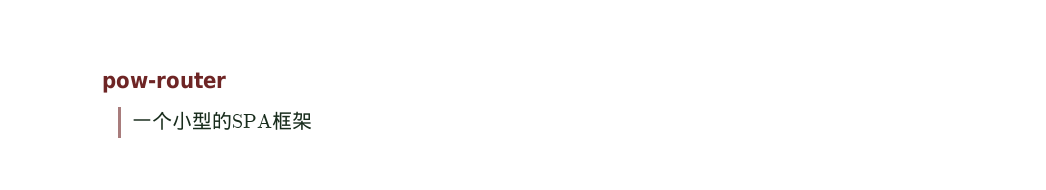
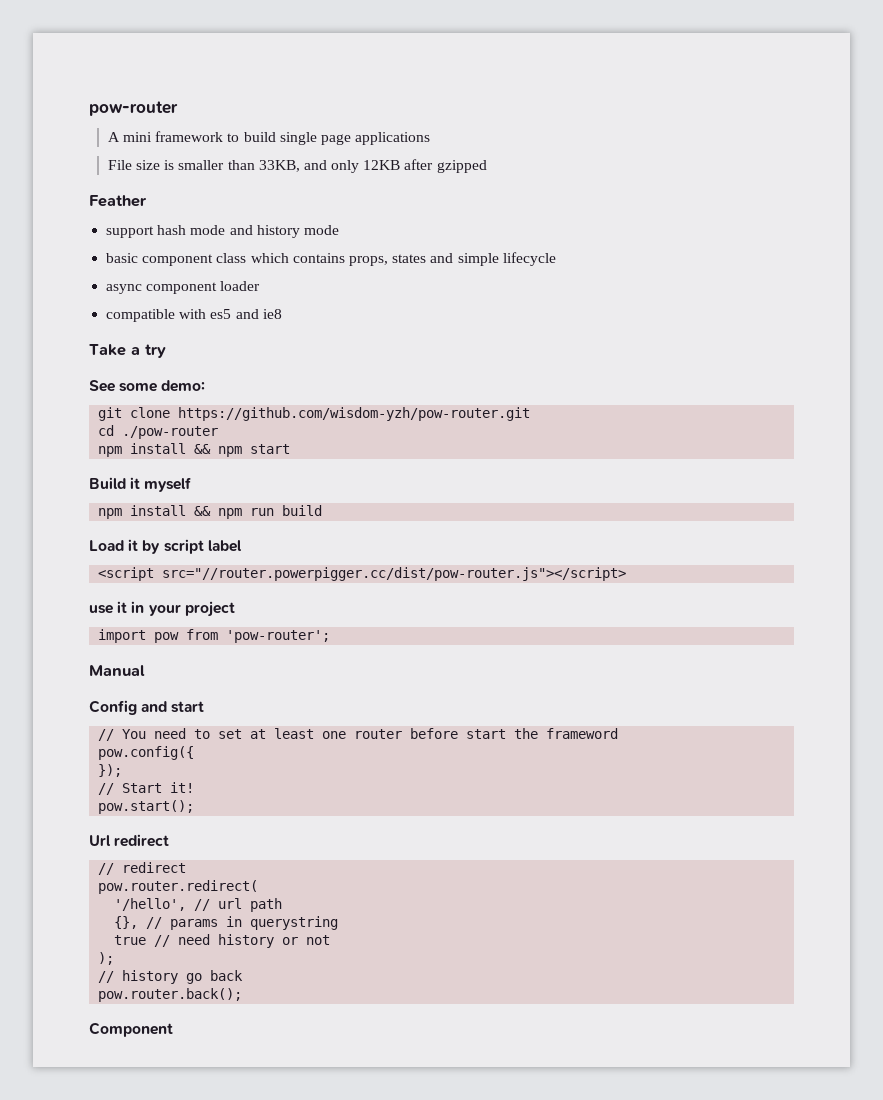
[132,111,313,130] 一个小型的SPA框架 -> [107,131,431,145] [107,159,487,173] [89,195,147,207] [106,225,339,238] [106,252,556,266] [106,281,261,294] [106,309,282,322] [89,344,166,358] [89,380,206,392] [98,407,531,421] [98,425,219,439] [98,443,291,457] [89,477,192,492] [98,505,323,519] [89,539,242,554] [98,567,627,581] [89,601,235,617] [98,629,331,643] [89,665,145,676] [89,700,205,715] [98,728,619,741] [98,746,195,760] [98,764,123,777] [98,782,195,795] [98,800,195,814] [89,834,170,847] [98,862,187,875] [98,880,259,894] [114,898,283,912] [114,916,339,930] [114,934,331,948] [98,952,115,965] [98,970,244,984] [98,988,243,1002] [89,1022,173,1037] A mini framework to build single page applications // File size is smaller than 33KB, and only 12KB after gzipped // Feather // support hash mode and history mode // basic component class which contains props, states and simple lifecycle // async component loader // compatible with es5 and ie8 // Take a try // See some demo: // git clone https://github.com/wisdom-yzh/pow-router.git // cd ./pow-router // npm install && npm start // Build it myself // npm install && npm run build // Load it by script label // <script src="//router.powerpigger.cc/dist/pow-router.js"></script> // use it in your project // import pow from 'pow-router'; // Manual // Config and start // // You need to set at least one router before start the frameword // pow.config({ // }); // // Start it! // pow.start(); // Url redirect // // redirect // pow.router.redirect( // '/hello', // url path // {}, // params in querystring // true // need history or not // ); // // history go back // pow.router.back(); // Component

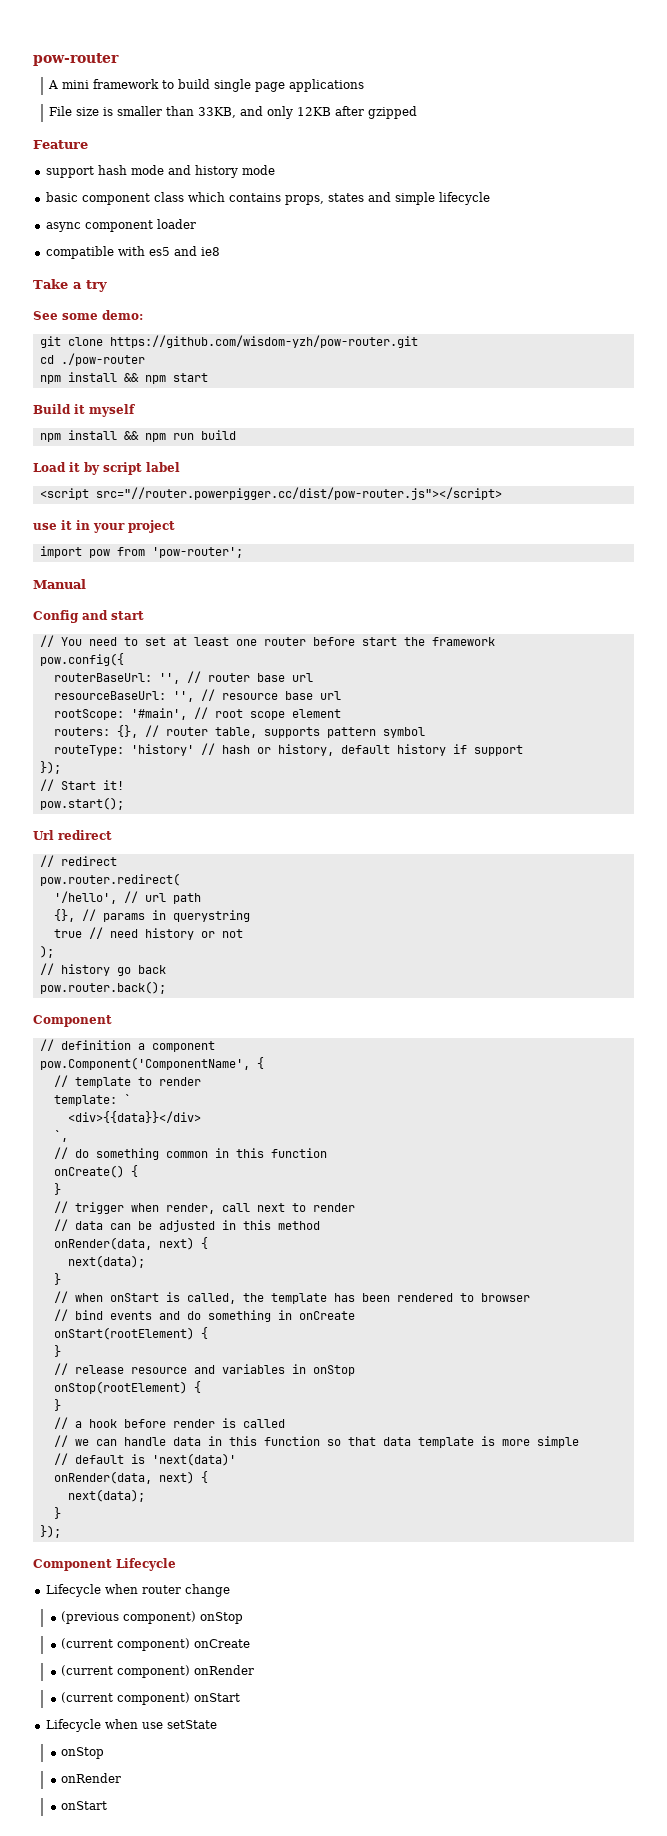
[89,195,147,207] Feather -> [33,140,88,149] Feature
[546,728,619,739] frameword -> [431,637,495,646] framework
(195, 753) none -> [53,671,313,684] [53,689,341,702] [53,707,341,720] [53,725,425,738] [53,743,523,756] // routerBaseUrl: '', // router base url // resourceBaseUrl: '', // resource base url // rootScope: '#main', // root scope element // routers: {}, // router table, supports pattern symbol // routeType: 'history' // hash or history, default history if support
(173, 1029) none -> [39,1039,215,1052] [39,1057,264,1070] [53,1075,201,1088] [53,1094,131,1106] [67,1111,201,1123] [53,1130,68,1142] [53,1147,327,1160] [53,1165,138,1178] [53,1183,61,1195] [53,1201,355,1214] [53,1219,320,1232] [53,1237,208,1250] [67,1255,145,1268] [53,1273,61,1285] [53,1291,530,1304] [53,1309,355,1322] [53,1327,208,1340] [53,1345,61,1357] [53,1363,355,1376] [53,1381,201,1394] [53,1399,61,1411] [53,1417,285,1429] [53,1435,579,1448] [53,1453,236,1466] [53,1471,208,1484] [67,1489,145,1502] [53,1507,61,1519] [39,1525,61,1538] [33,1558,176,1571] [45,1584,230,1597] [61,1611,244,1624] [61,1638,251,1651] [61,1665,255,1678] [61,1692,241,1705] [45,1719,217,1732] [61,1747,105,1759] [61,1773,122,1783] [61,1801,108,1810] // // definition a component // pow.Component('ComponentName', { // // template to render // template: ` // <div>{{data}}</div> // `, // // do something common in this function // onCreate() { // } // // trigger when render, call next to render // // data can be adjusted in this method // onRender(data, next) { // next(data); // } // // when onStart is called, the template has been rendered to browser // // bind events and do something in onCreate // onStart(rootElement) { // } // // release resource and variables in onStop // onStop(rootElement) { // } // // a hook before render is called // // we can handle data in this function so that data template is more simple // // default is 'next(data)' // onRender(data, next) { // next(data); // } // }); // Component Lifecycle // Lifecycle when router change // (previous component) onStop // (current component) onCreate // (current component) onRender // (current component) onStart // Lifecycle when use setState // onStop // onRender // onStart

